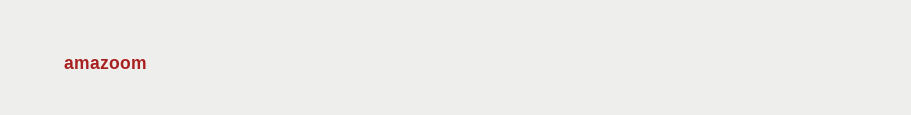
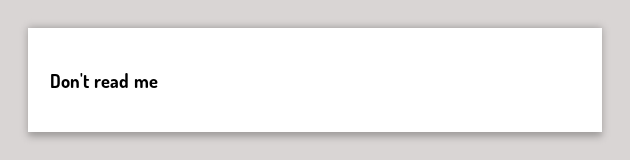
[64,59,147,69] amazoom -> [50,73,158,88] Don't read me

